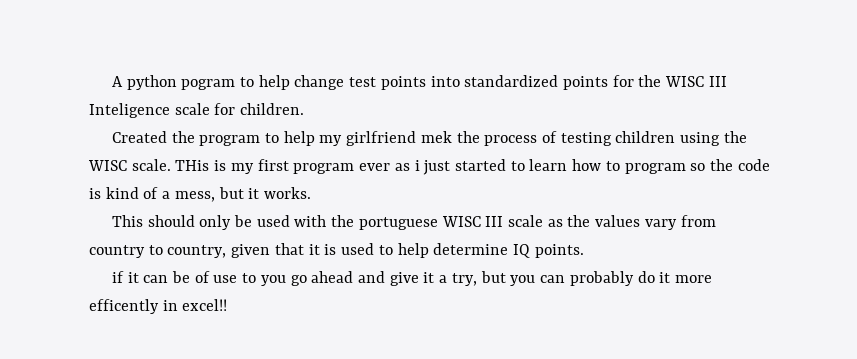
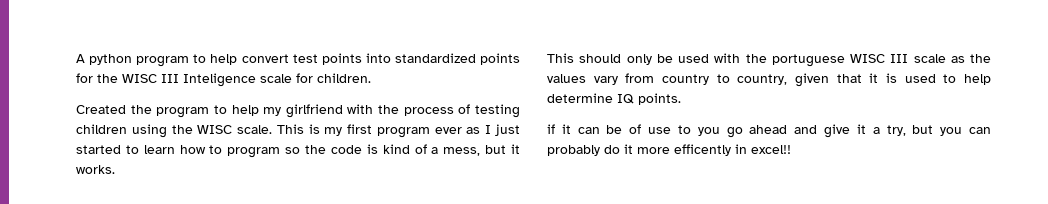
[181,75,345,90] pogram to help change -> [136,54,289,67] program to help convert
[420,131,452,143] mek -> [347,104,374,114] with
[175,160,210,171] THis -> [276,124,304,134] This
[414,160,420,171] i -> [485,125,492,134] I

